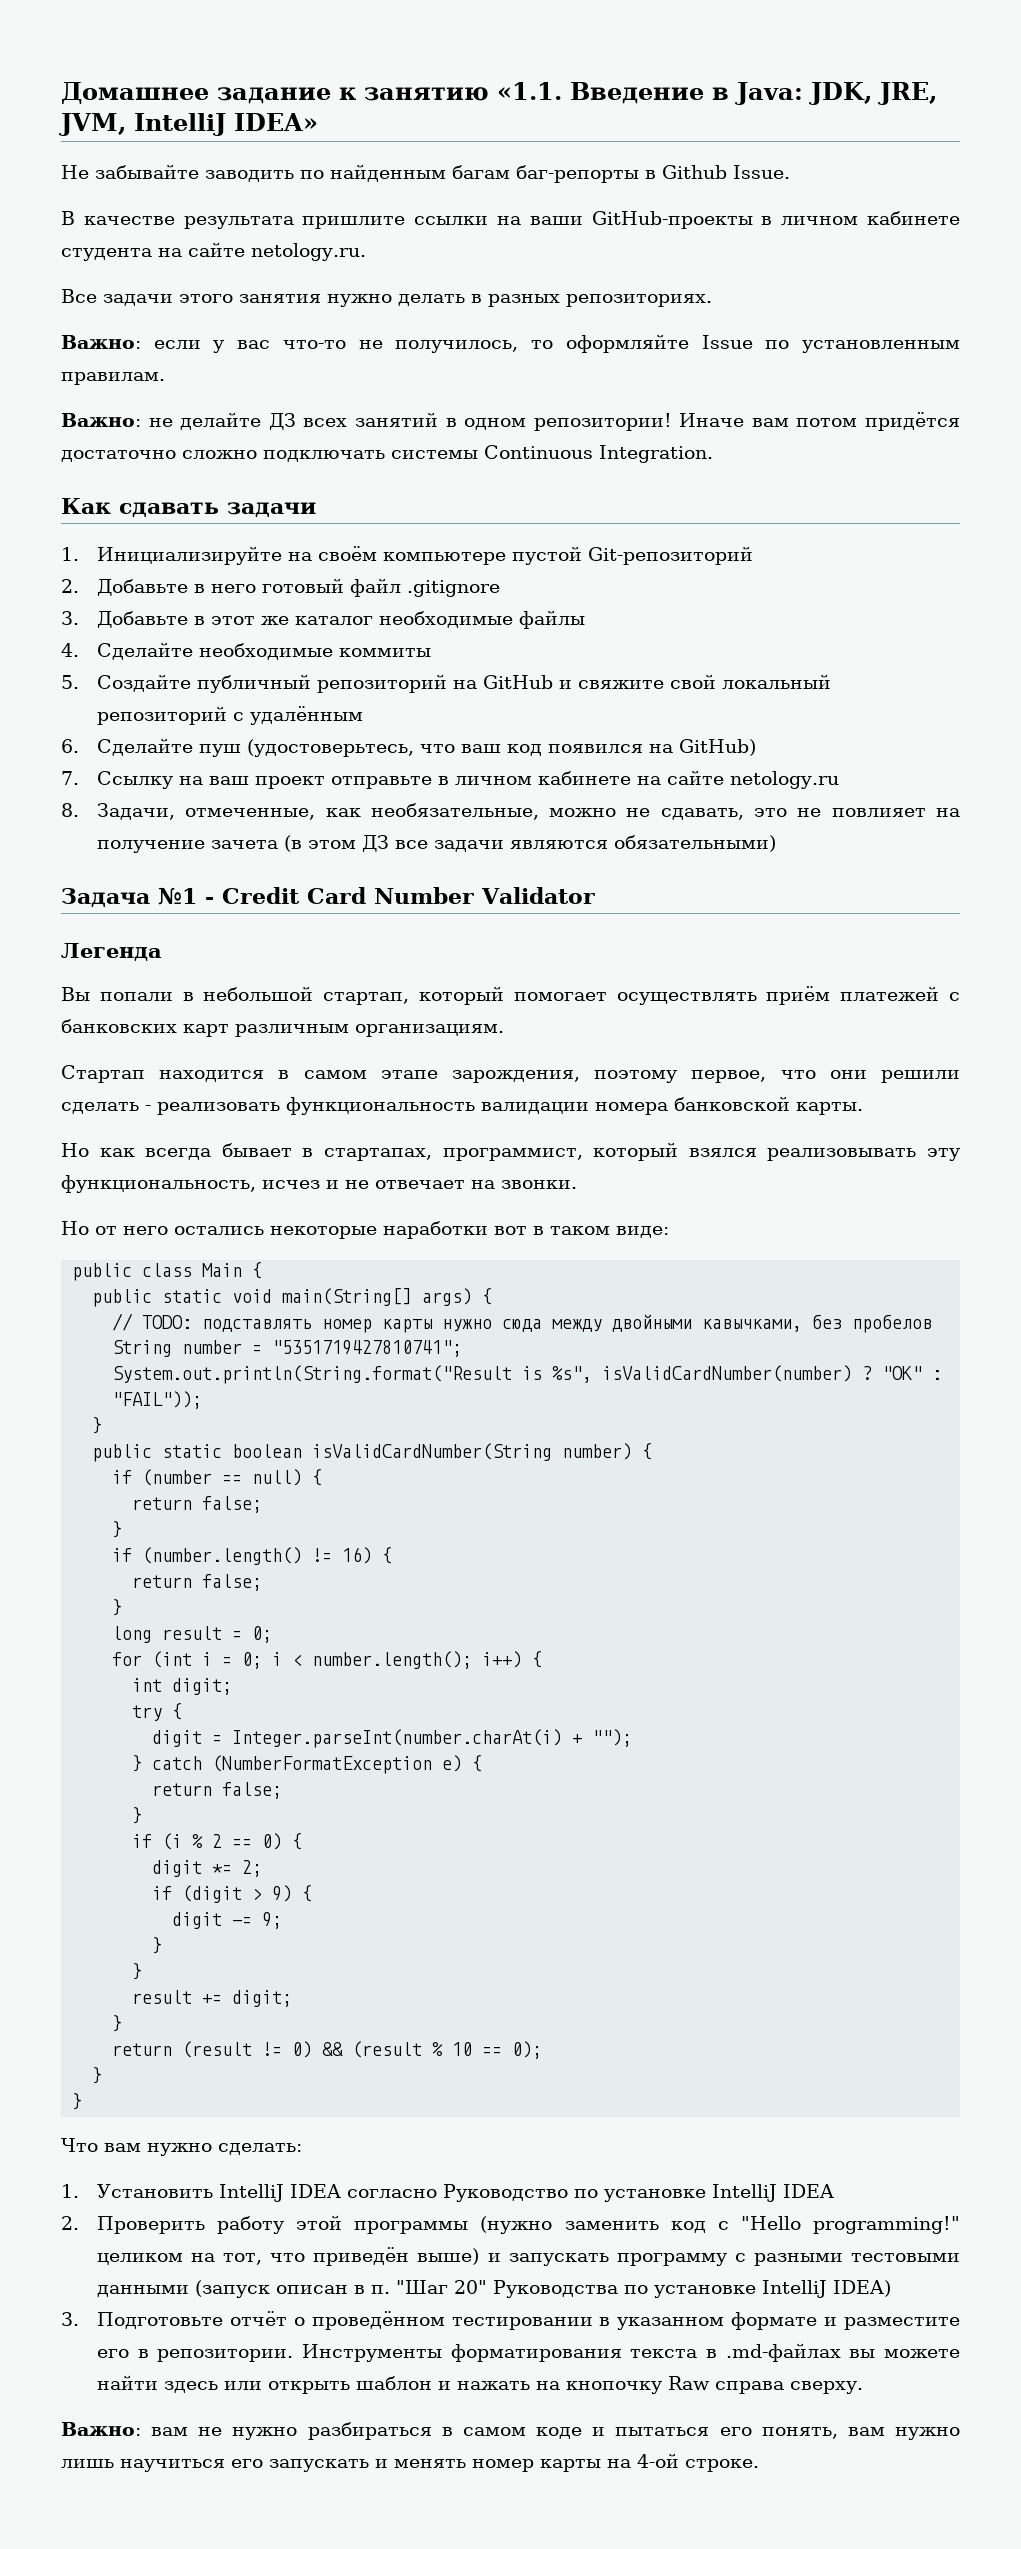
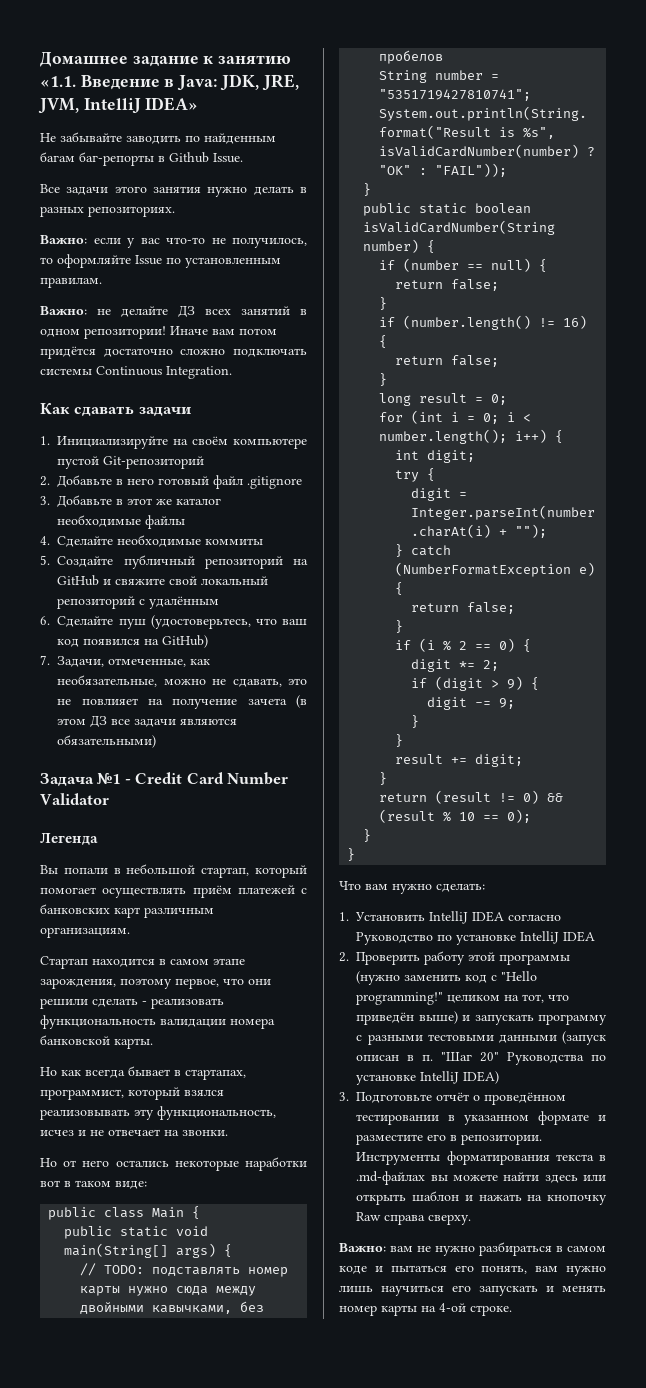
[61,211,960,229] [61,242,366,261] // В качестве результата пришлите ссылки на ваши GitHub-проекты в личном кабинете студента на сайте netology.ru. -> (243, 158) none
[96,770,839,789] [61,803,79,817] Ссылку на ваш проект отправьте в личном кабинете на сайте netology.ru // 8. -> (50, 660) none

